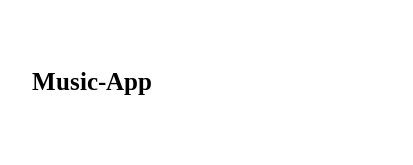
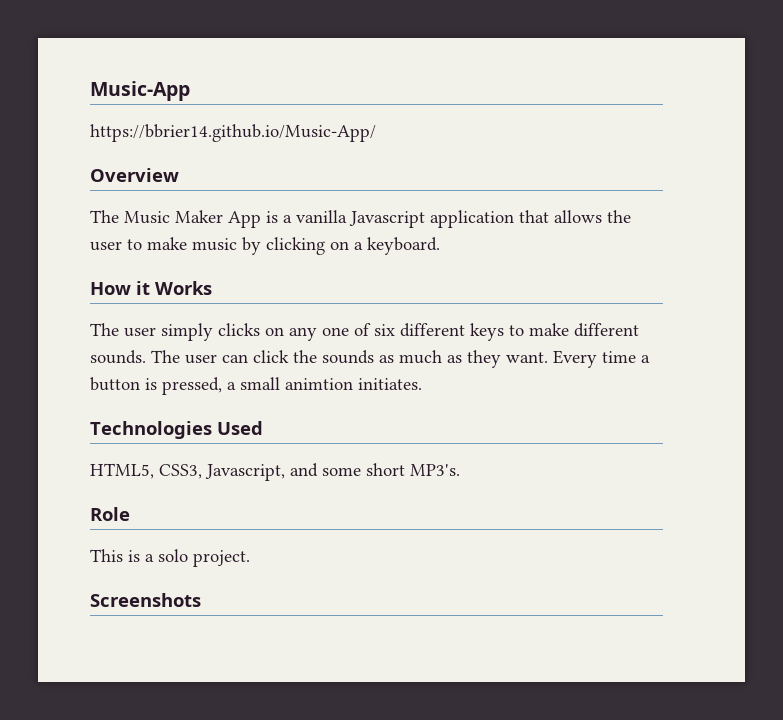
(152, 83) none -> [90,124,376,142] [90,168,179,182] [90,210,631,228] [90,237,440,255] [90,281,212,295] [90,323,639,341] [90,350,650,368] [90,377,422,395] [90,421,263,439] [90,463,460,481] [90,507,130,521] [90,549,250,567] [90,593,201,607] // https://bbrier14.github.io/Music-App/ // Overview // The Music Maker App is a vanilla Javascript application that allows the user to make music by clicking on a keyboard. // How it Works // The user simply clicks on any one of six different keys to make different sounds. The user can click the sounds as much as they want. Every time a button is pressed, a small animtion initiates. // Technologies Used // HTML5, CSS3, Javascript, and some short MP3's. // Role // This is a solo project. // Screenshots

